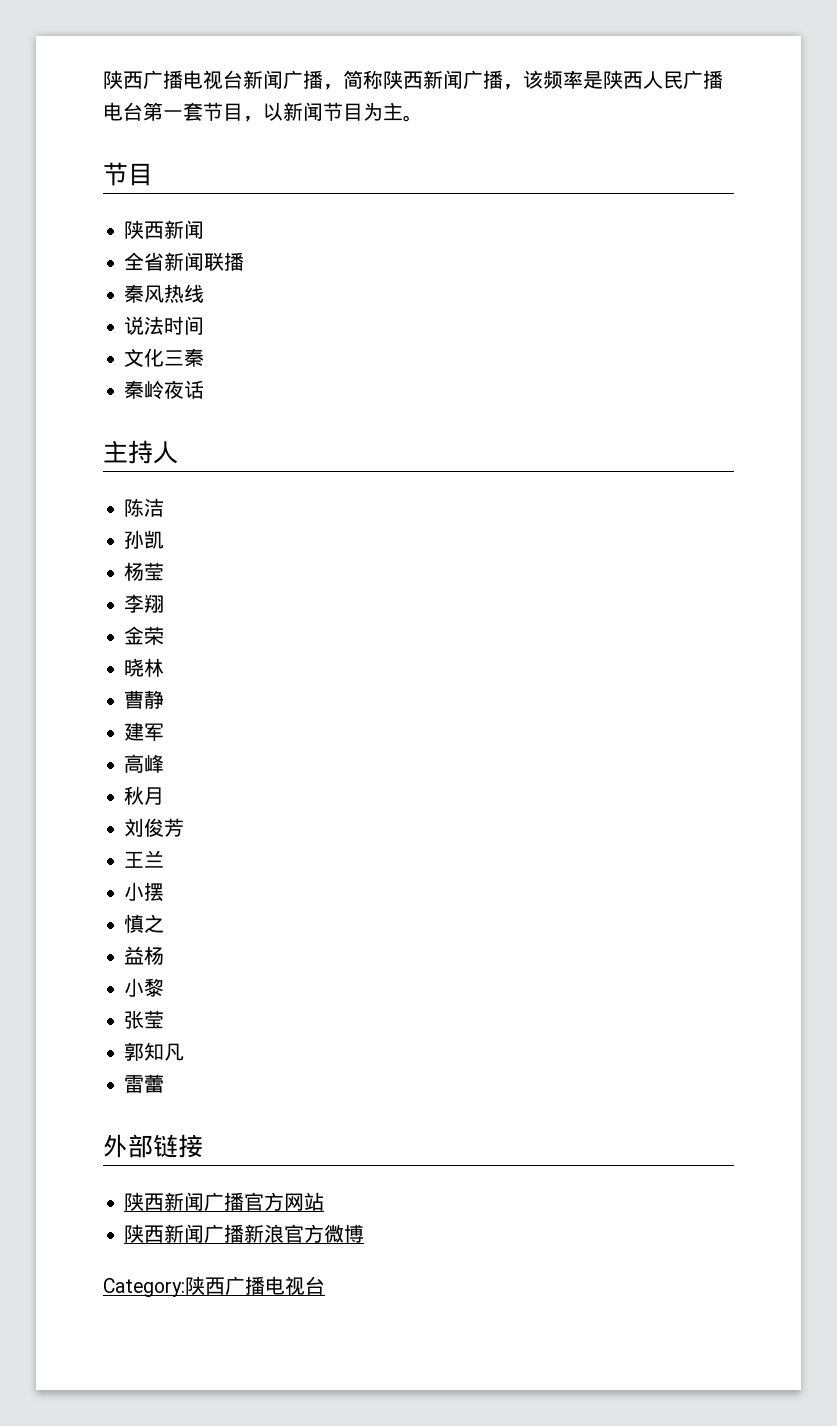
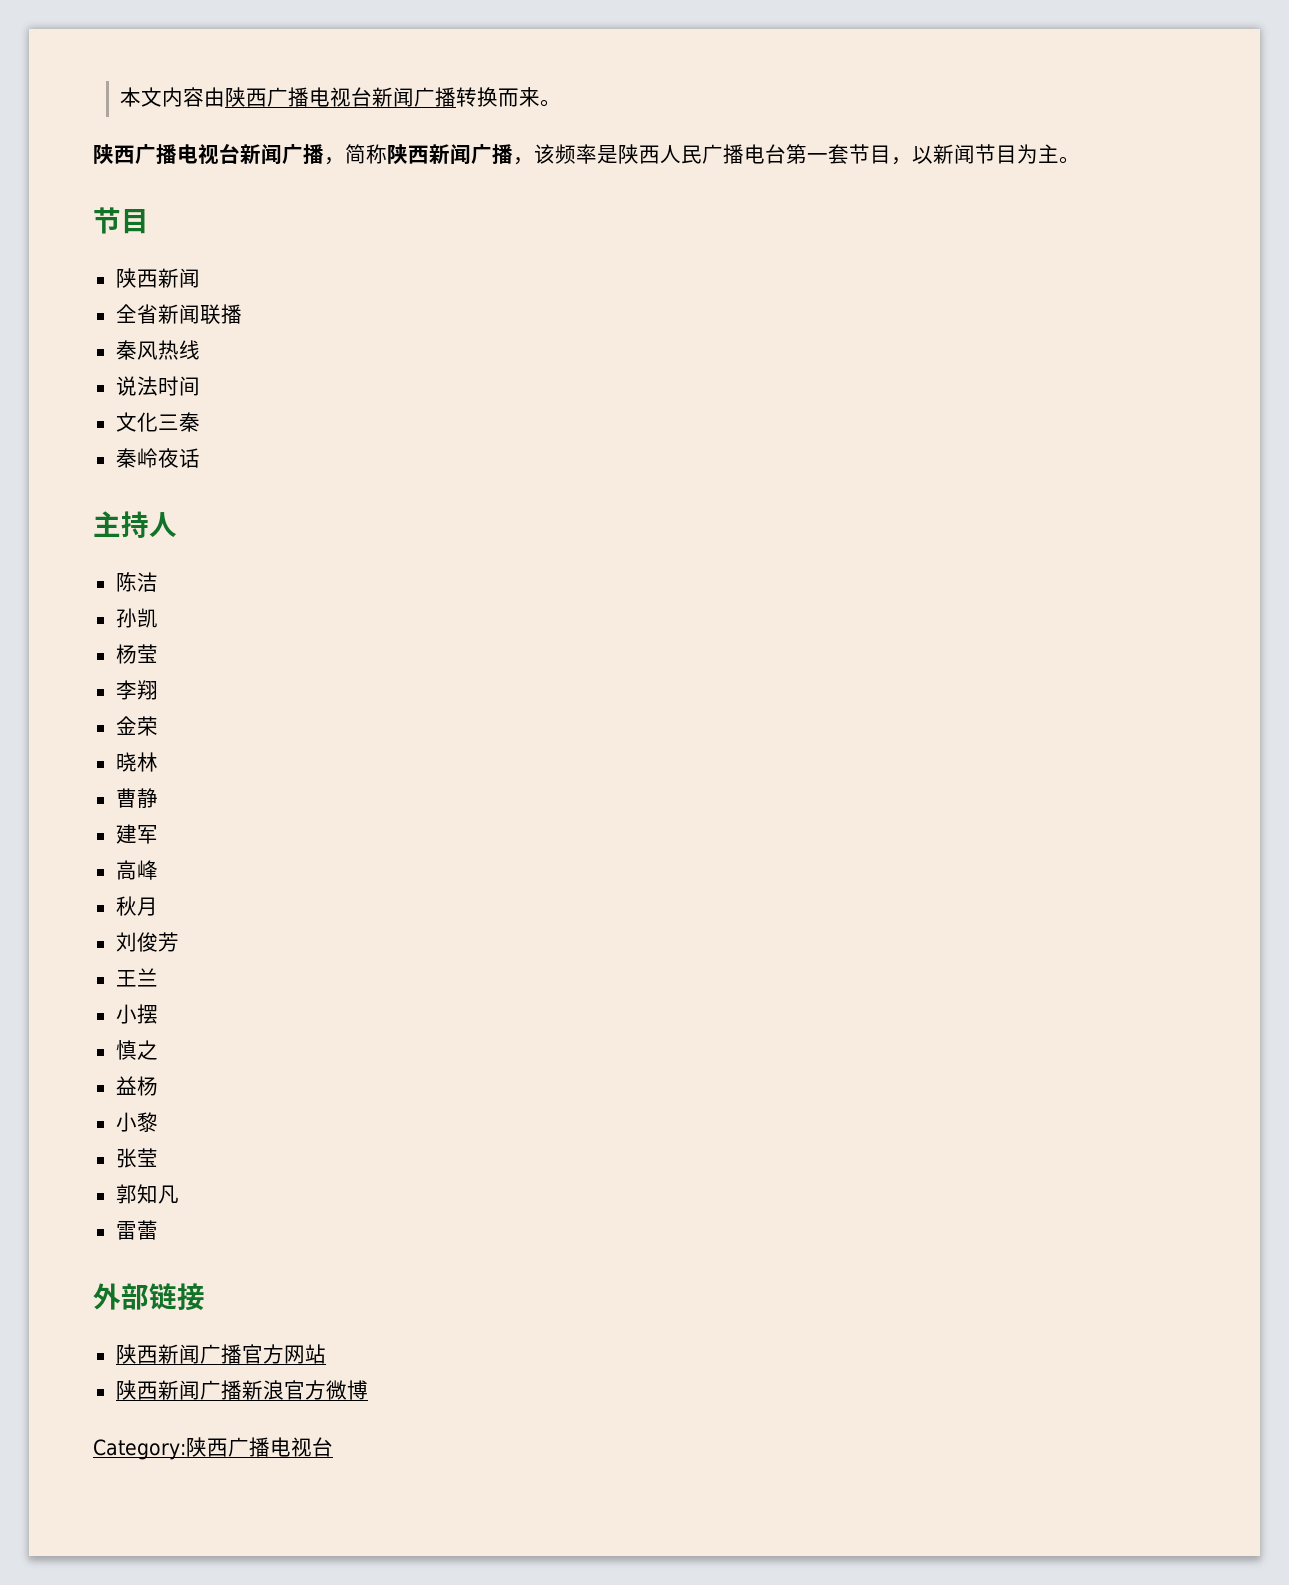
(103, 80) none -> [120,87,562,107] 本文内容由陕西广播电视台新闻广播转换而来。 //

